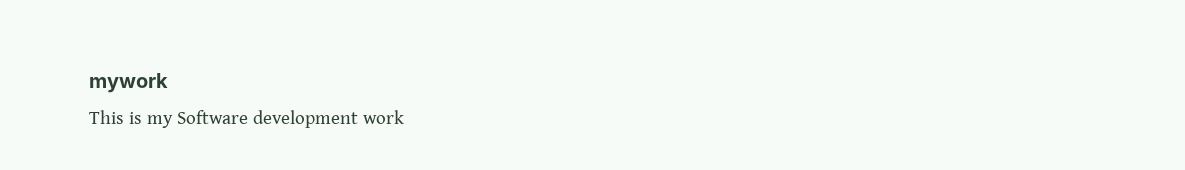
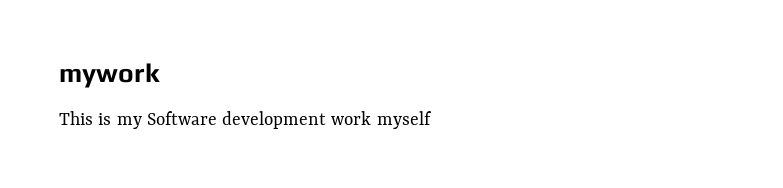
(404, 117) none -> [376,111,432,129] myself

